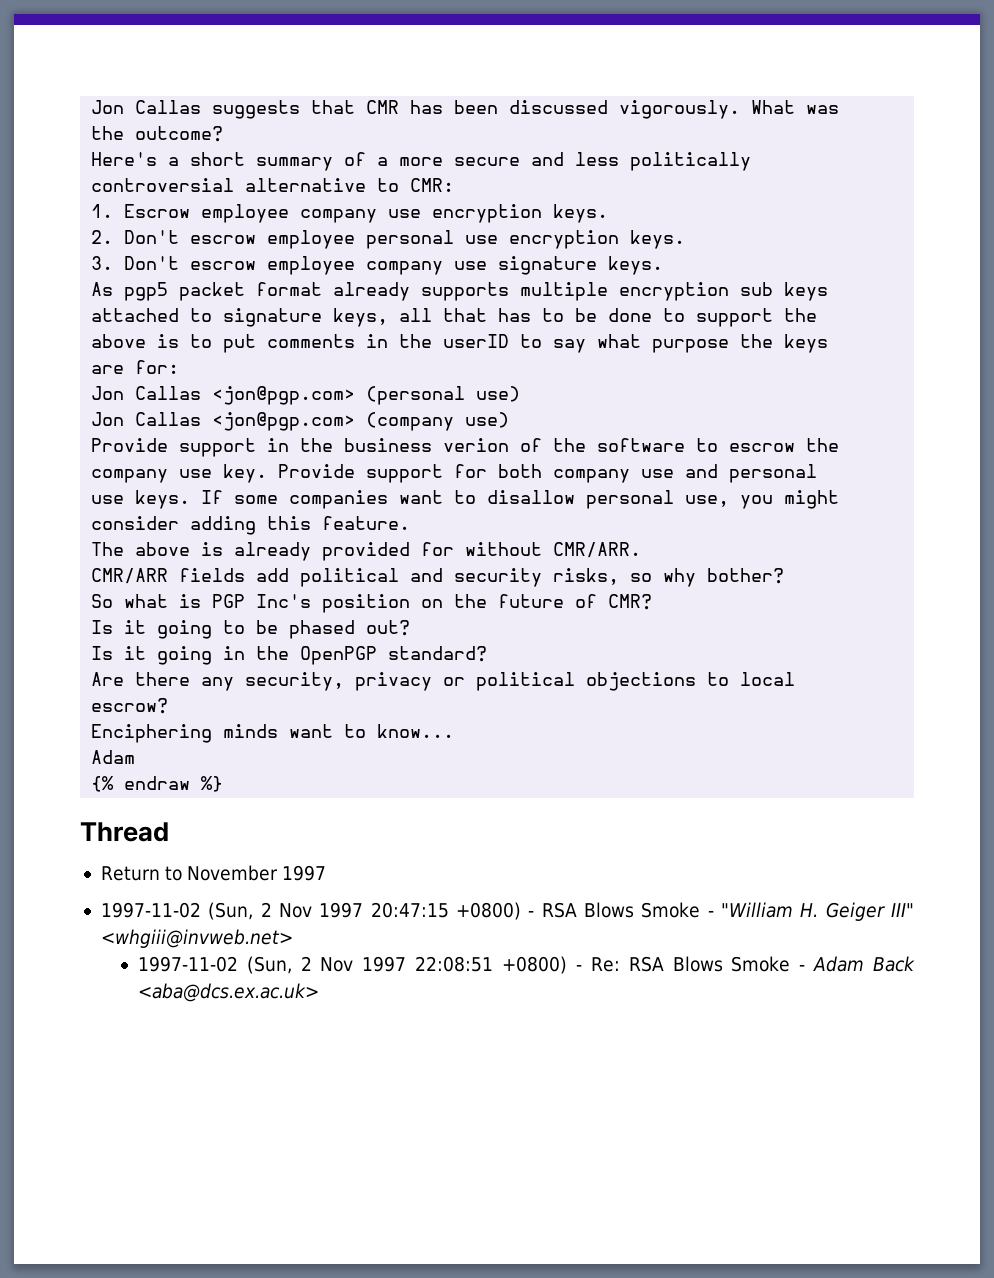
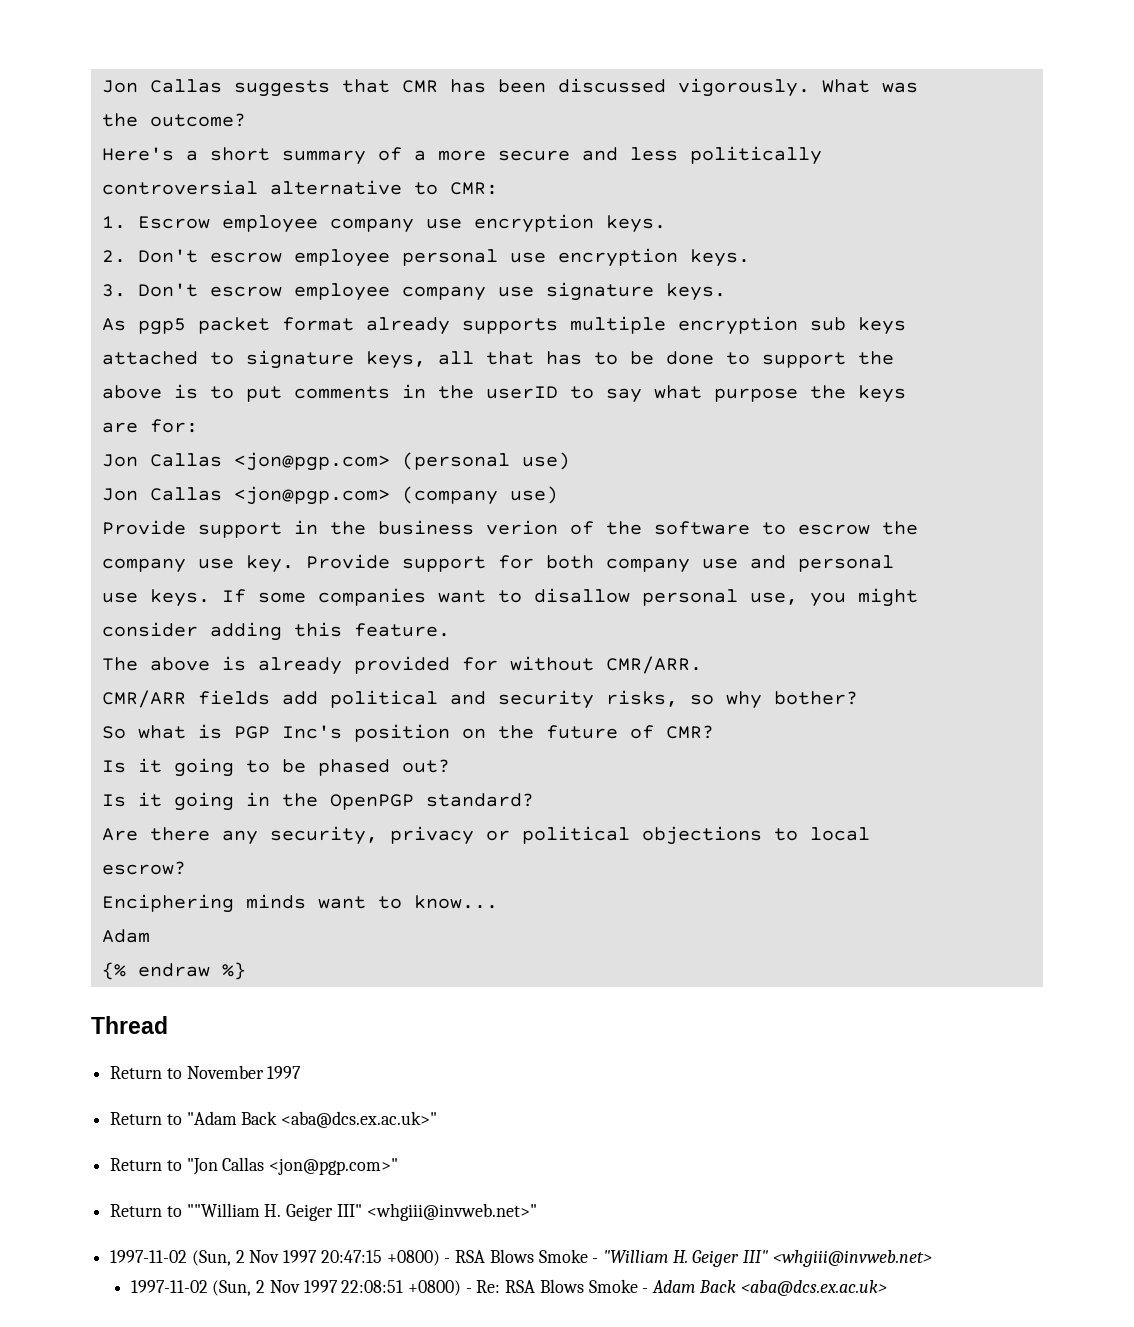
(327, 873) none -> [110,1111,438,1128] [110,1157,399,1175] [110,1203,537,1221] // Return to "Adam Back <aba@dcs.ex.ac.uk>" // Return to "Jon Callas <jon@pgp.com>" // Return to ""William H. Geiger III" <whgiii@invweb.net>"

